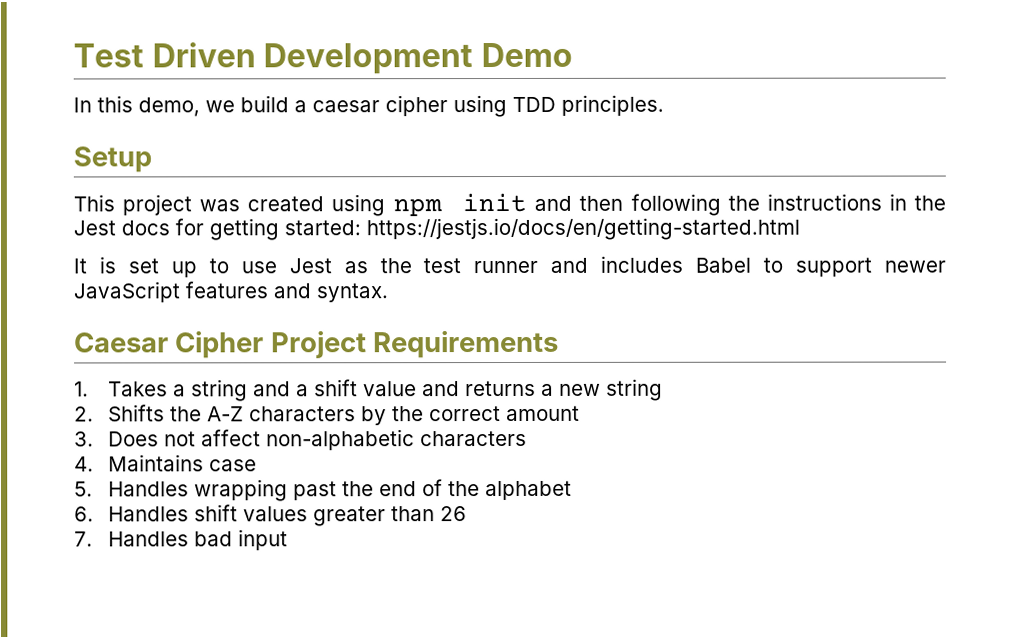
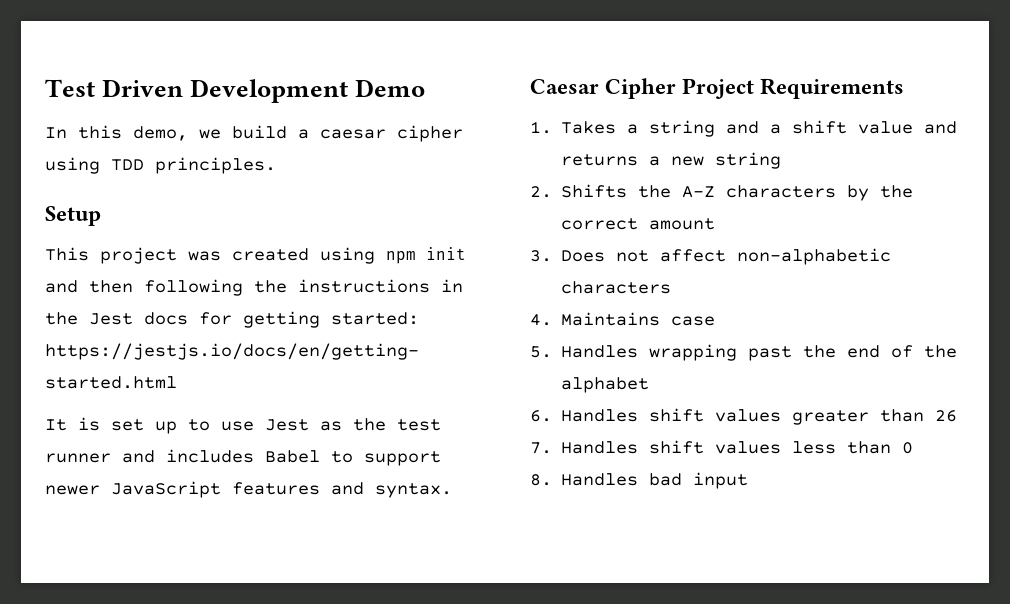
(190, 539) none -> [649,440,914,454] [530,473,639,486] shift values less than 0 // 8. Handles

